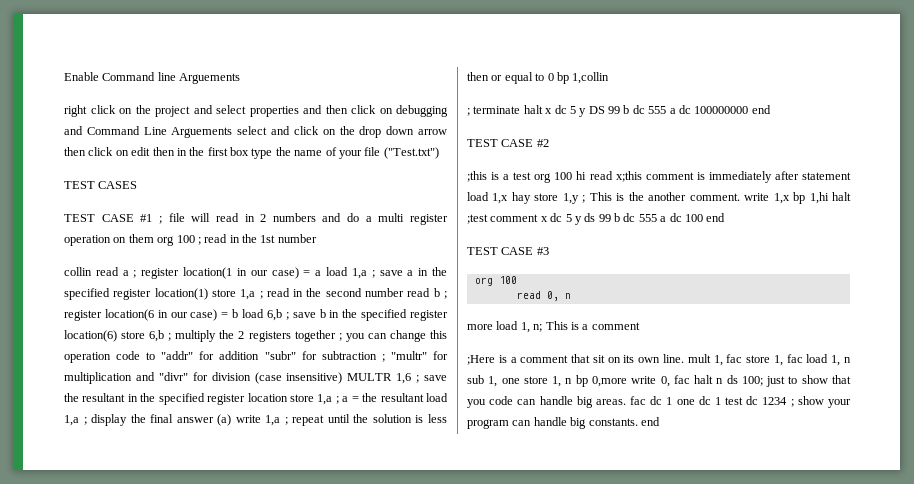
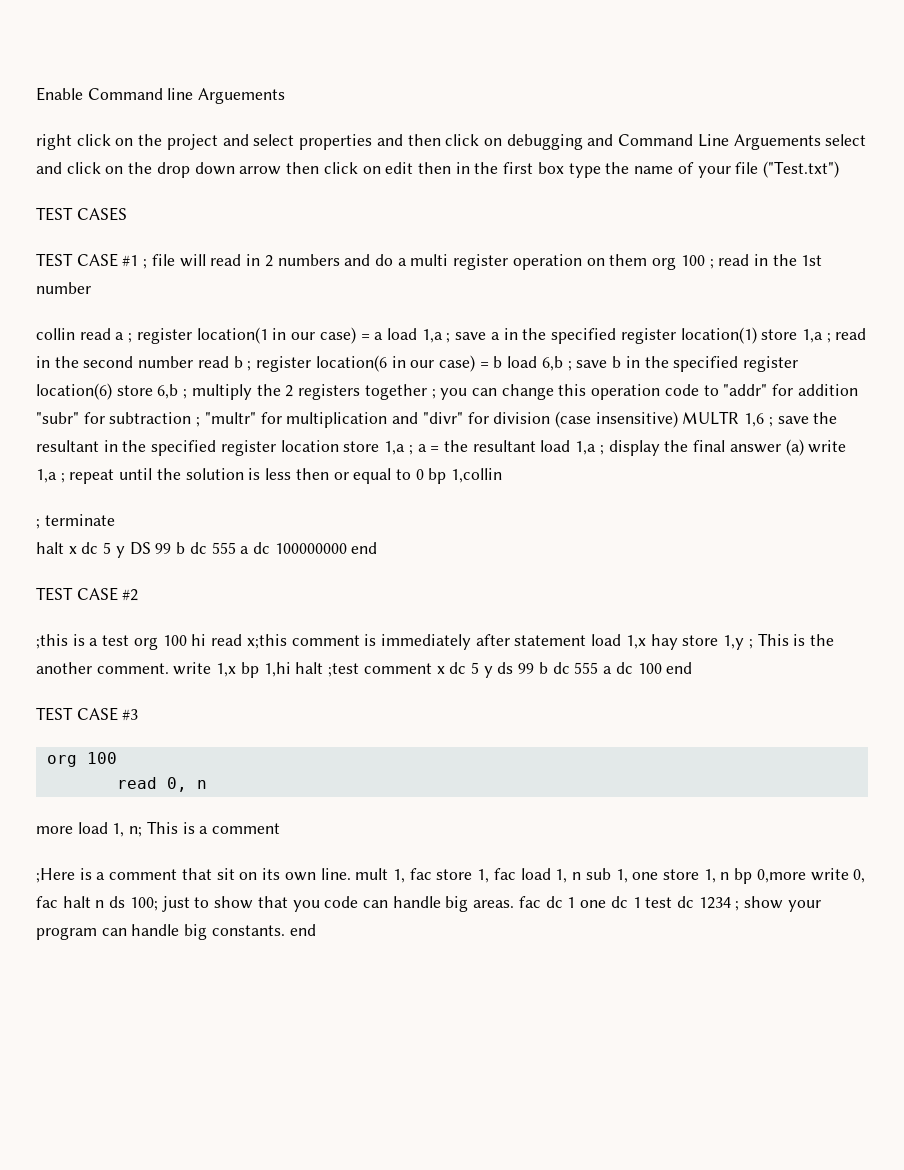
(521, 110) none -> (115, 520) //

